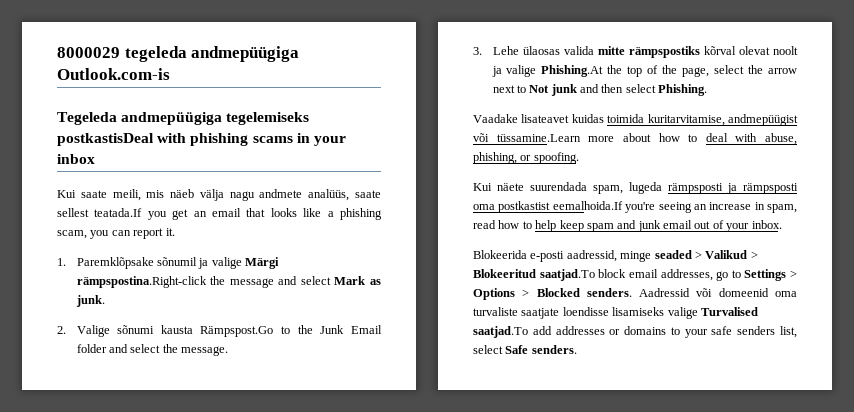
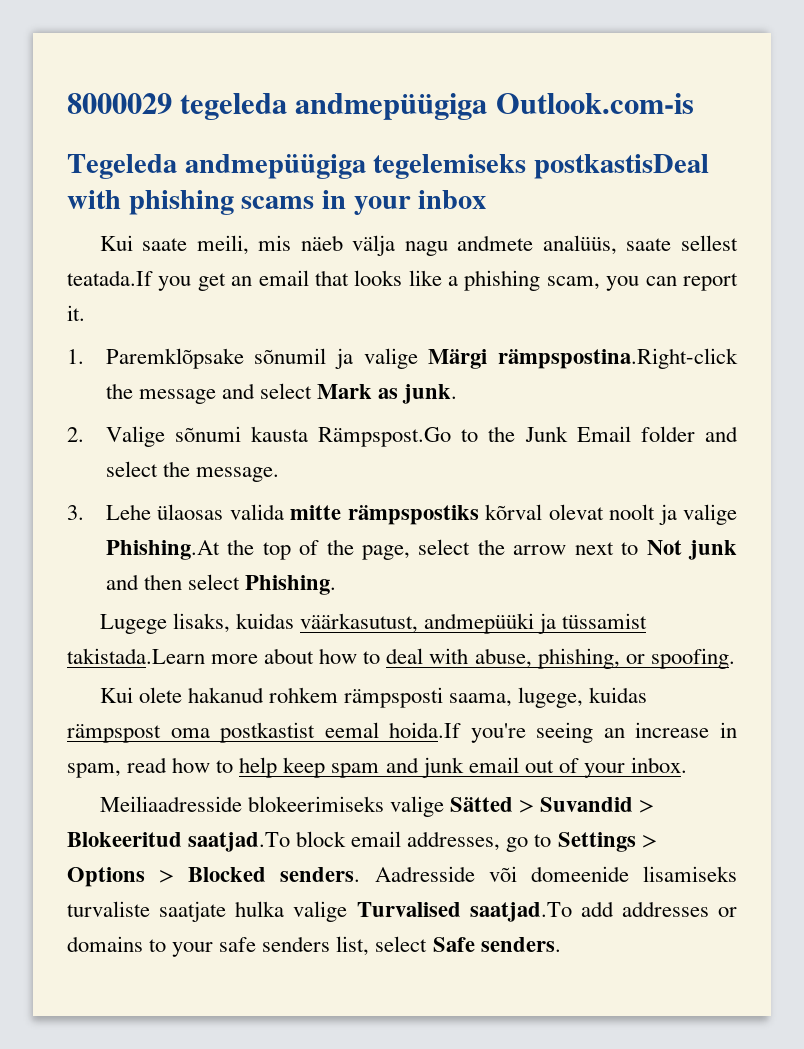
[473,114,798,126] [473,133,581,142] Vaadake lisateavet kuidas toimida kuritarvitamise, andmepüügist või tüssamine.Learn -> [99,613,647,634] [67,648,205,664] Lugege lisaks, kuidas väärkasutust, andmepüüki ja tüssamist takistada.Learn
[497,182,798,194] [473,201,623,213] näete suurendada spam, lugeda rämpsposti ja rämpsposti oma postkastist eemalhoida.If -> [138,687,648,708] [67,722,462,743] olete hakanud rohkem rämpsposti saama, lugege, kuidas rämpspost oma postkastist eemal hoida.If
[473,250,748,262] Blokeerida e-posti aadressid, minge seaded > Valikud -> [99,796,633,817] Meiliaadresside blokeerimiseks valige Sätted > Suvandid
[639,288,797,297] [473,307,665,319] Aadressid või domeenid oma turvaliste saatjate loendisse lisamiseks -> [374,866,737,882] [67,901,285,922] Aadresside või domeenide lisamiseks turvaliste saatjate hulka

